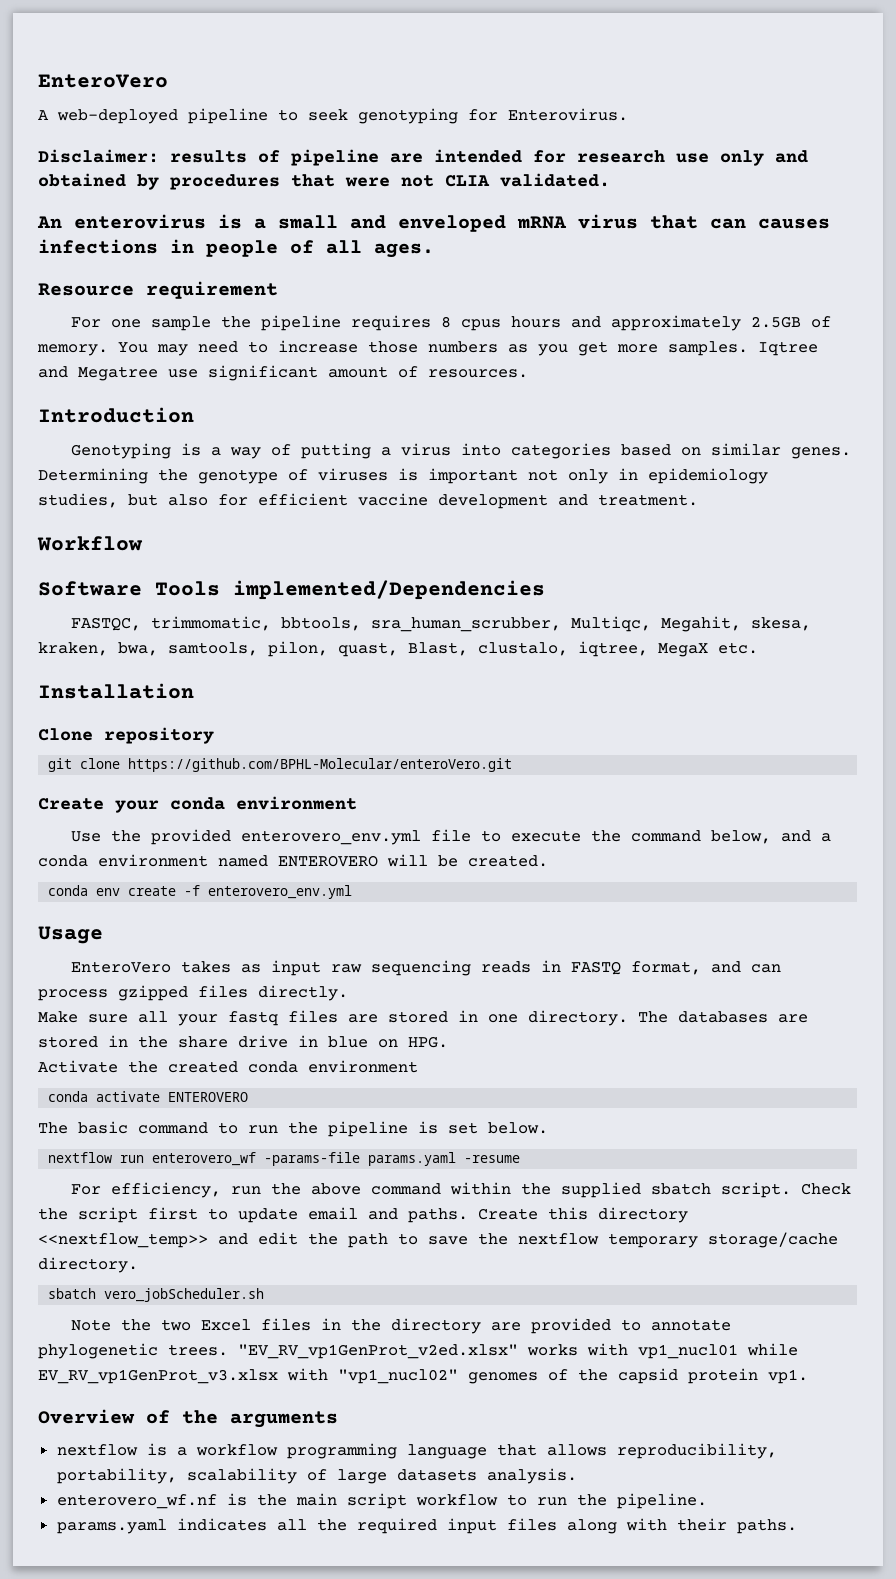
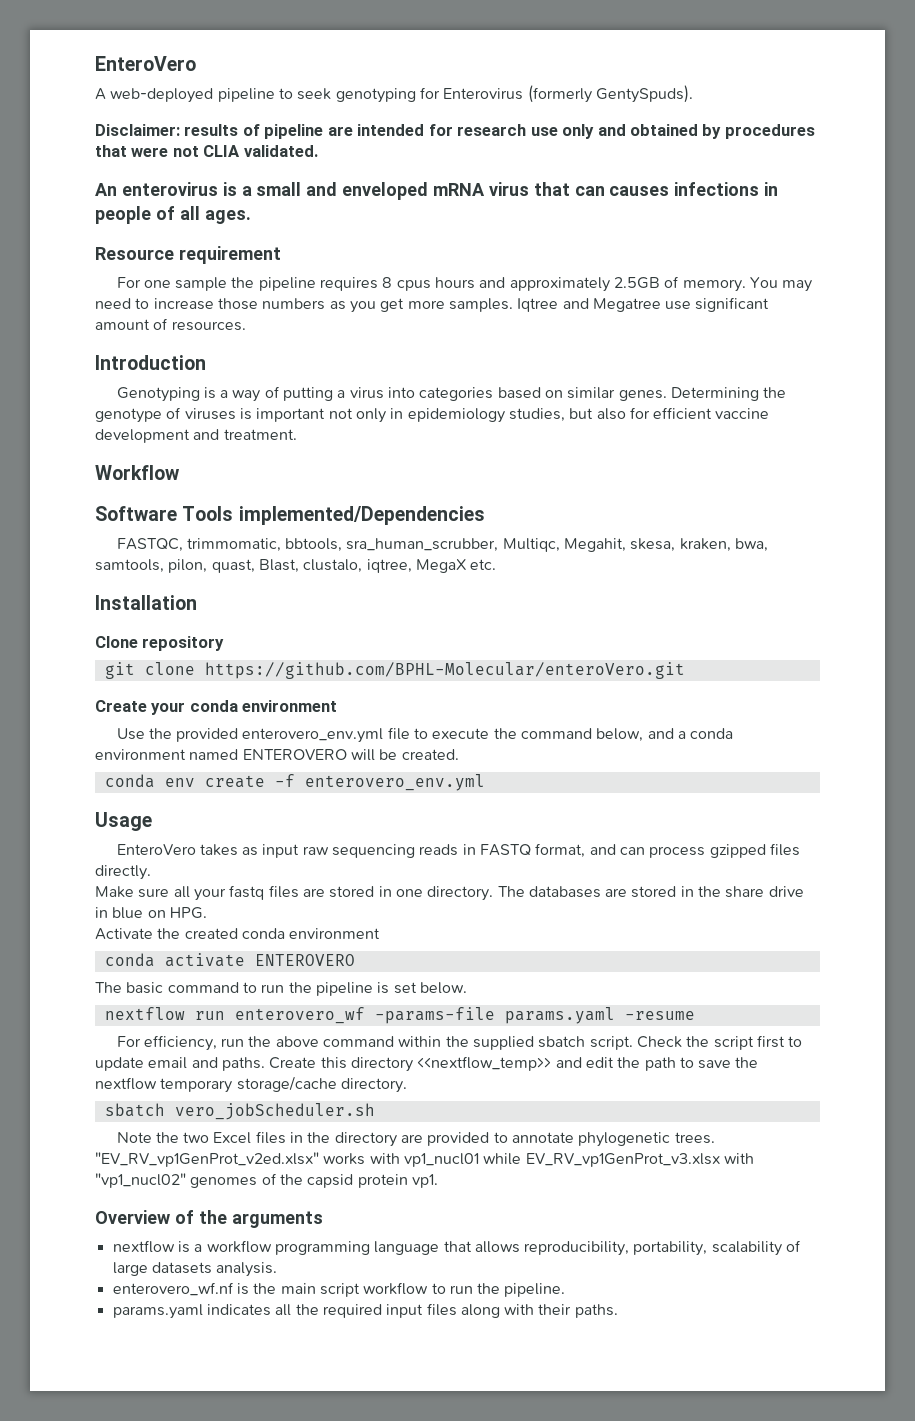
[508,108,628,121] Enterovirus. -> [443,85,693,103] Enterovirus (formerly GentySpuds).

